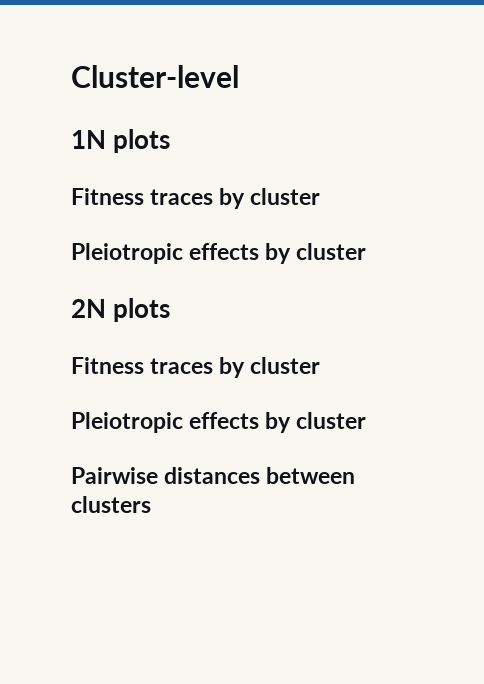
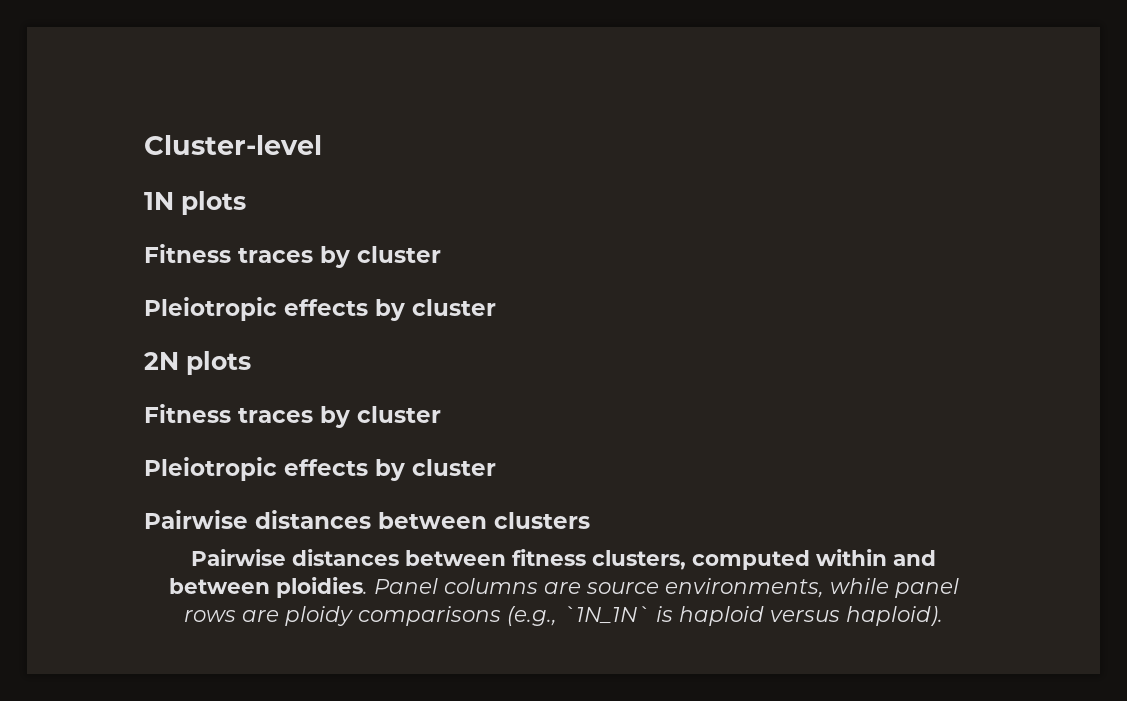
(151, 504) none -> [191,549,936,570] [168,577,959,598] [184,606,943,626] // Pairwise distances between fitness clusters, computed within and between ploidies. Panel columns are source environments, while panel rows are ploidy comparisons (e.g., `1N_1N` is haploid versus haploid).

